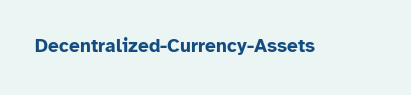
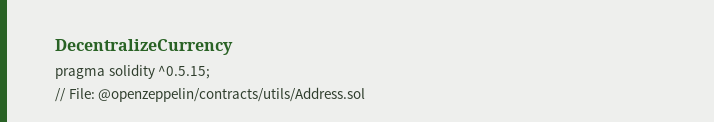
[35,37,315,55] Decentralized-Currency-Assets -> [55,39,233,55] [55,64,211,79] [55,87,366,102] DecentralizeCurrency // pragma solidity ^0.5.15; // // File: @openzeppelin/contracts/utils/Address.sol

